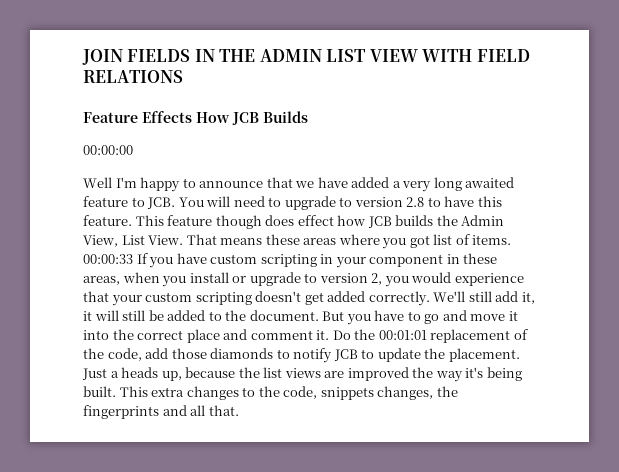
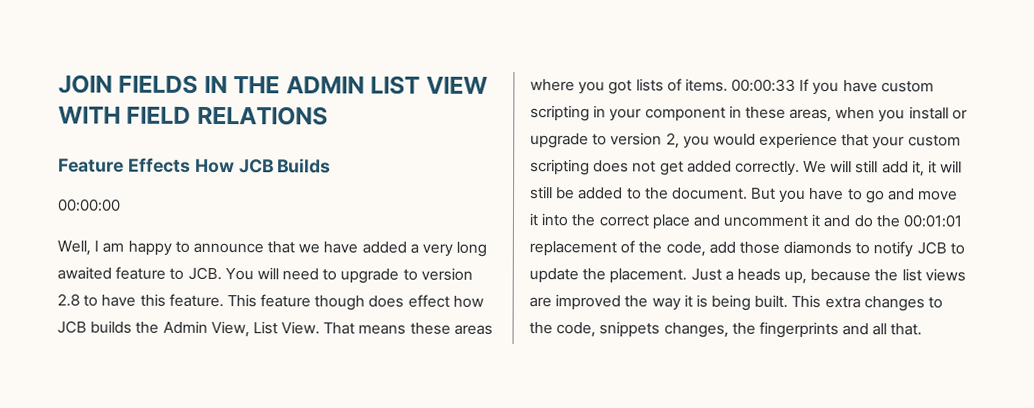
[83,177,137,188] Well I'm -> [57,240,125,256] Well, I am
[433,234,453,245] list -> [635,78,664,92] lists
[255,291,302,302] doesn't -> [593,160,657,173] does not
[433,291,466,302] We'll -> [803,160,853,174] We will
[250,330,351,340] comment it. Do -> [723,213,873,228] uncomment it and do
[465,367,484,378] it's -> [683,294,708,308] it is

